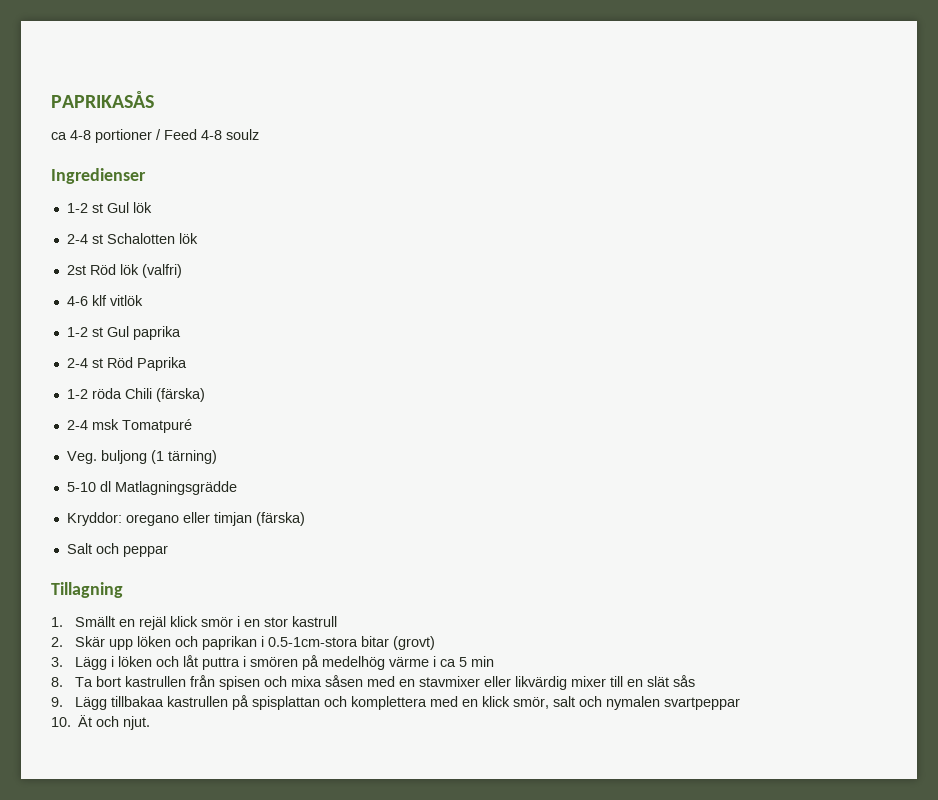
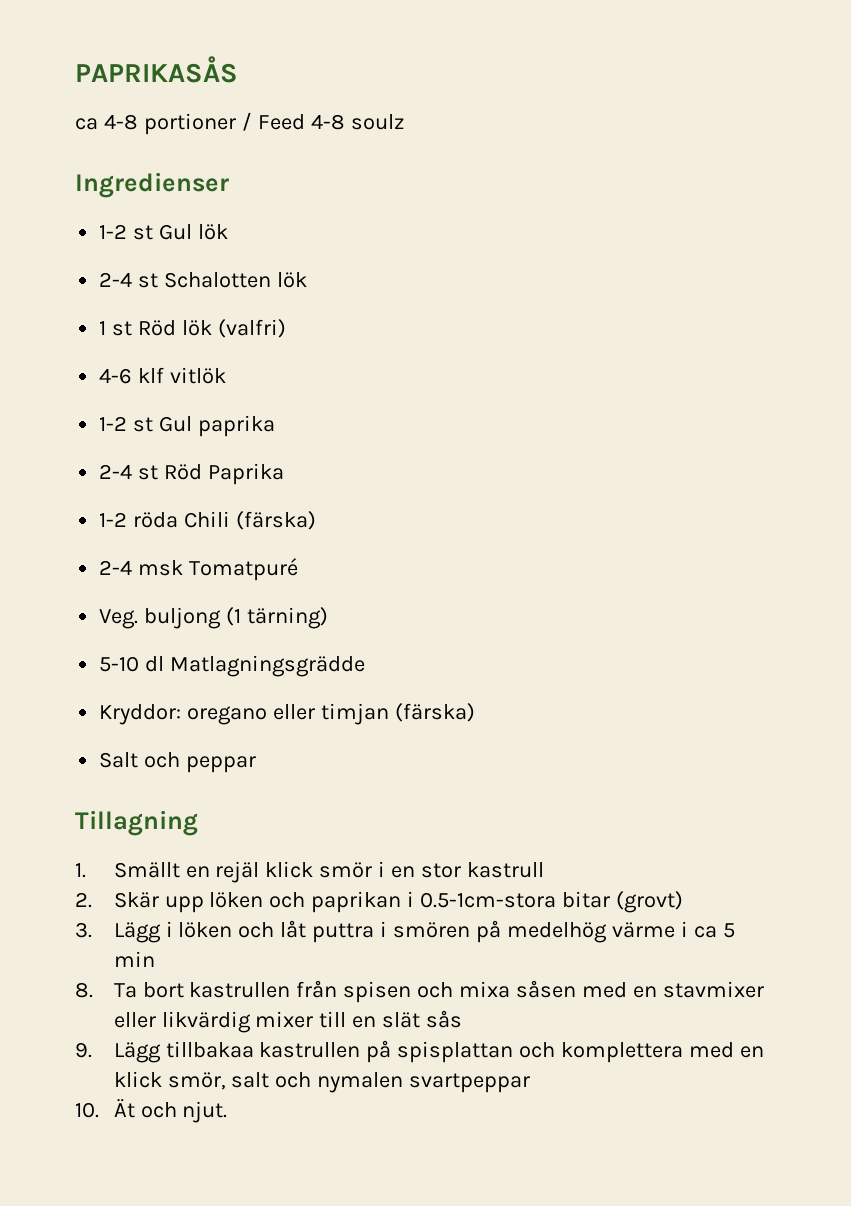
[66,265,86,275] 2st -> [99,321,133,336] 1 st

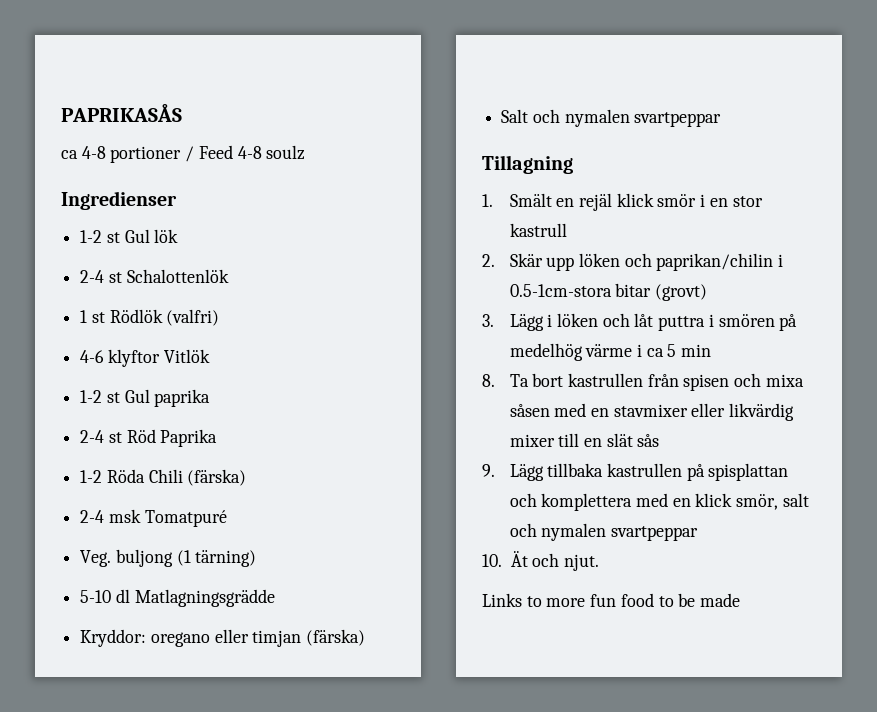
[164,272,308,288] Schalotten lök -> [126,269,229,283] Schalottenlök
[138,320,213,336] Röd lök -> [109,309,163,323] Rödlök
[138,367,227,384] klf vitlök -> [107,349,210,367] klyftor Vitlök
[133,512,179,528] röda -> [106,469,145,483] Röda
[186,756,257,773] peppar -> [564,109,722,127] nymalen svartpeppar
[113,862,180,878] Smällt -> [509,193,552,207] Smält
[311,891,402,913] paprikan -> [656,253,774,271] paprikan/chilin
[165,1041,254,1058] tillbakaa -> [547,463,604,477] tillbaka
(228, 1112) none -> [482,593,741,607] // Links to more fun food to be made

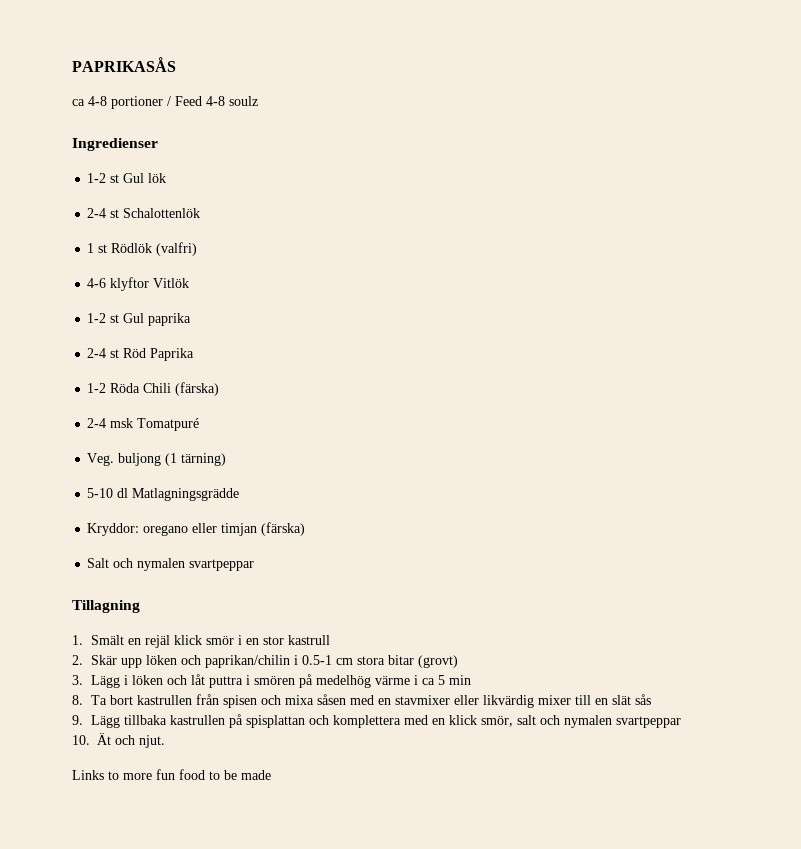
[509,284,612,297] 0.5-1cm-stora -> [302,655,386,665] 0.5-1 cm stora

